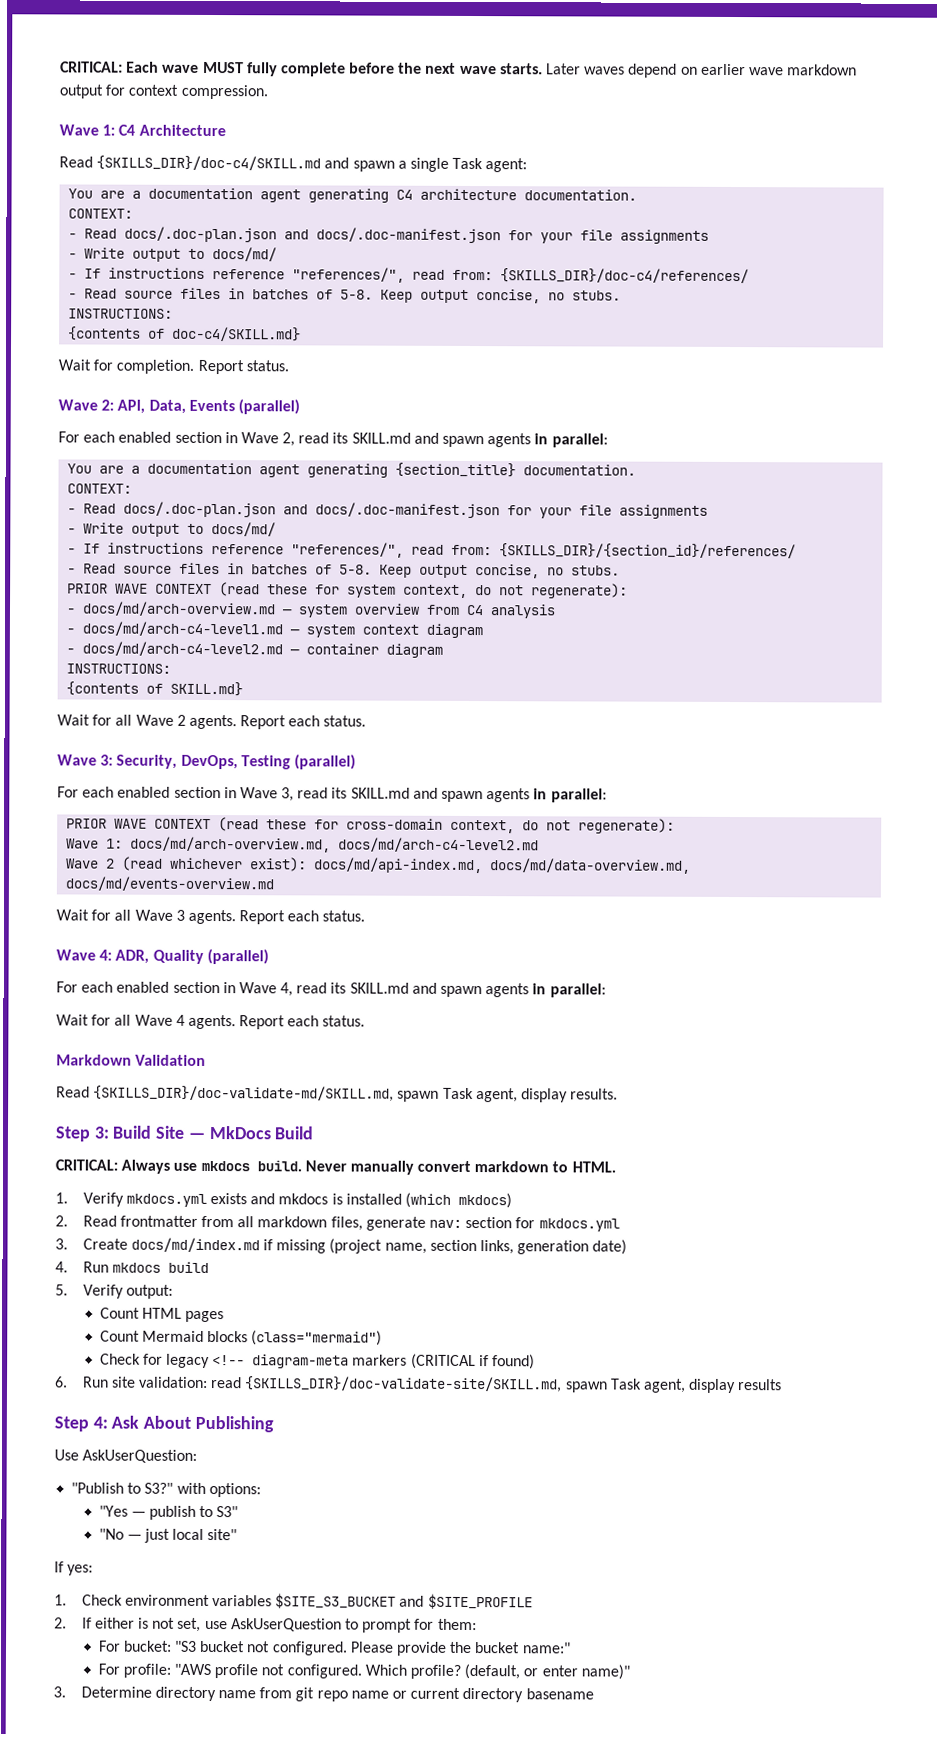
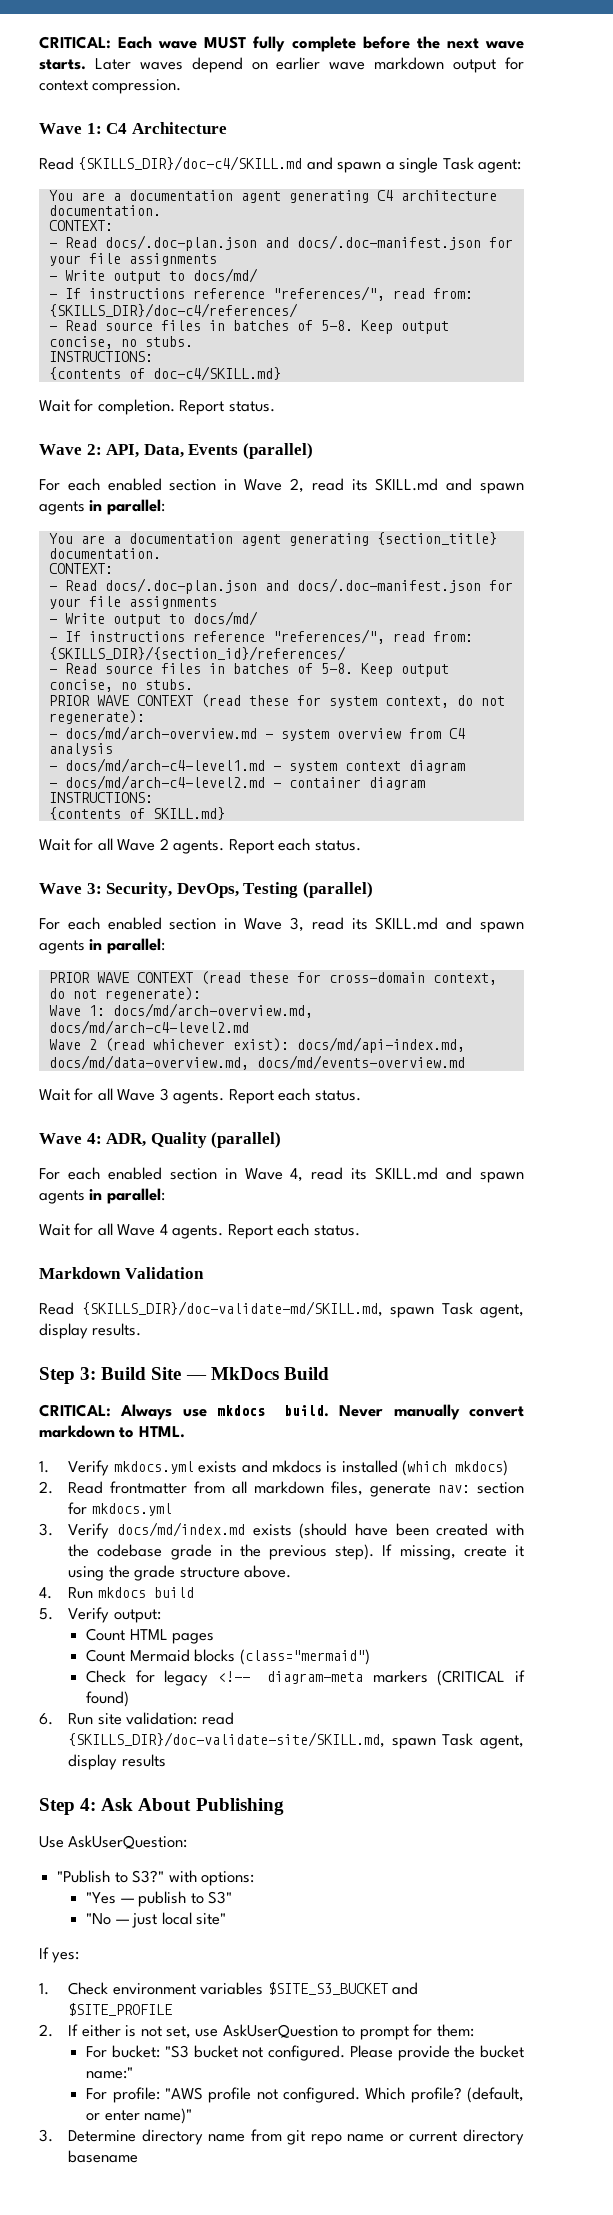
[82,1237,628,1255] Create docs/md/index.md if missing (project name, section links, generation date) -> [68,1522,524,1539] [68,1544,524,1560] [68,1565,291,1581] Verify docs/md/index.md exists (should have been created with the codebase grade in the previous step). If missing, create it using the grade structure above.

